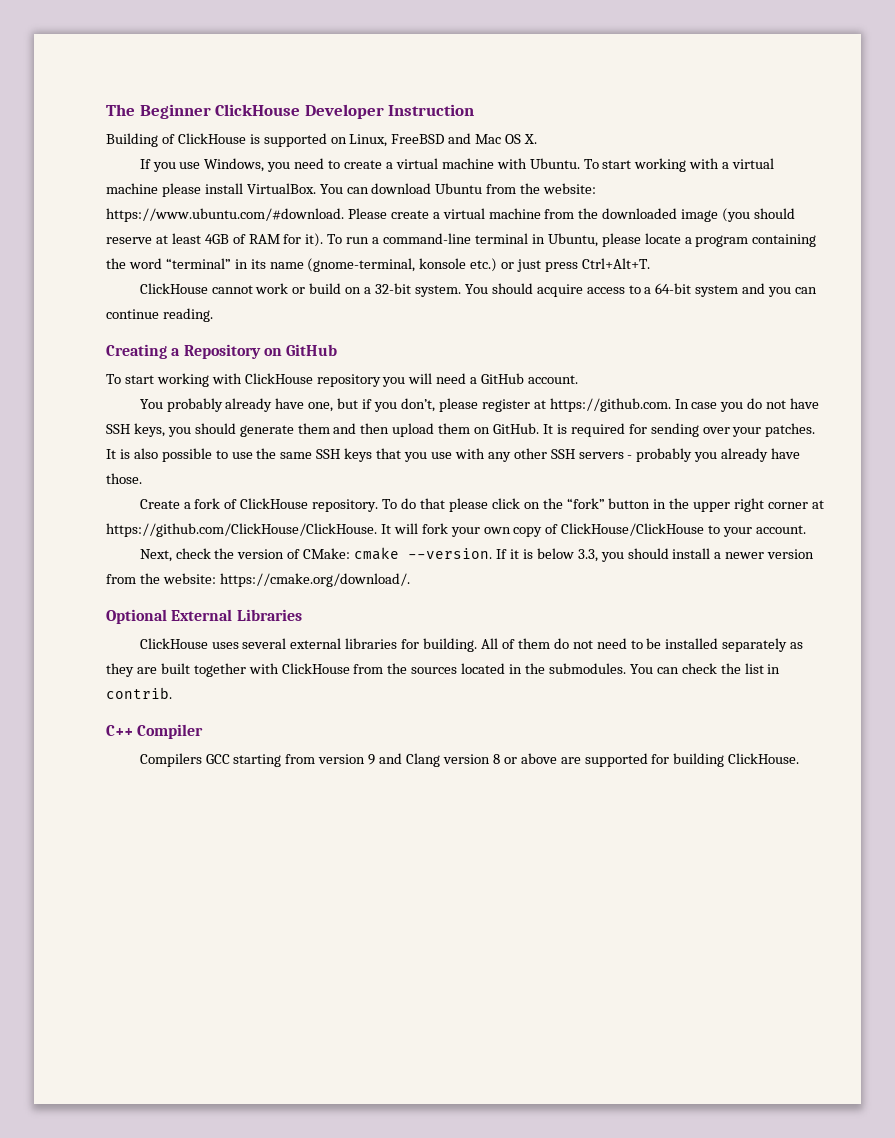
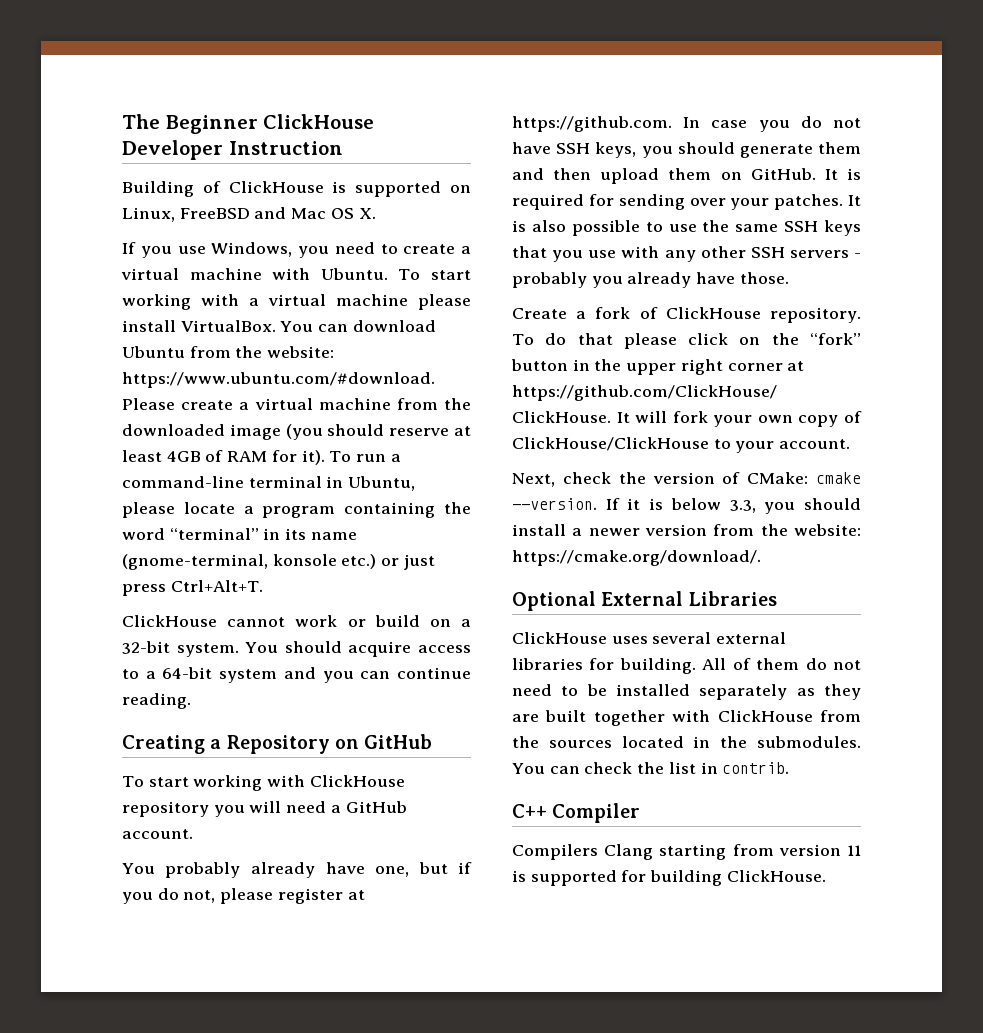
[400,398,435,412] don’t, -> [157,888,216,903] do not,
[205,754,230,764] GCC -> [604,844,654,860] Clang
[368,753,581,767] 9 and Clang version 8 or above are -> [847,845,861,856] [512,870,526,882] 11 is

